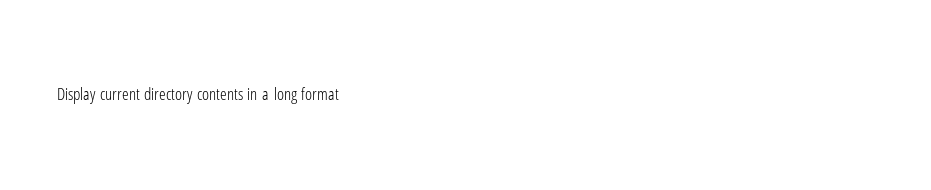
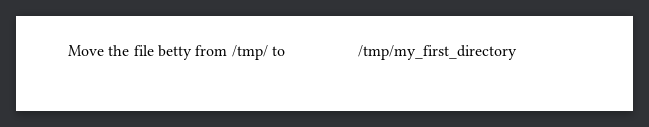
[57,87,340,104] Display current directory contents in a long format -> [68,45,517,60] Move the file betty from /tmp/ to /tmp/my_first_directory

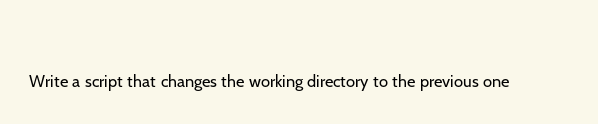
[68,45,517,60] Move the file betty from /tmp/ to /tmp/my_first_directory -> [29,74,510,91] Write a script that changes the working directory to the previous one

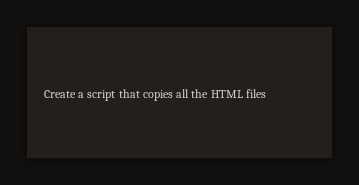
[29,75,68,87] Write -> [44,90,76,98] Create
[160,74,510,91] changes the working directory to the previous one -> [142,89,266,101] copies all the HTML files

